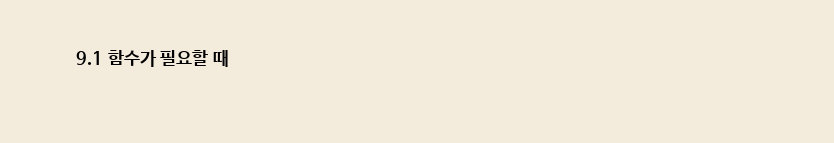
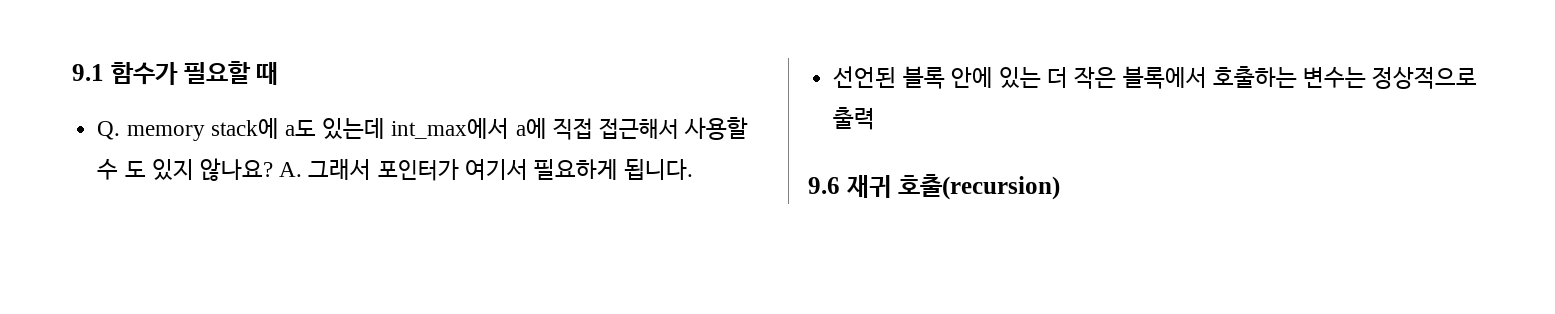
(230, 58) none -> [97,117,748,141] [97,158,694,181] [833,66,1478,89] [833,107,876,130] [808,174,1060,200] // Q. memory stack에 a도 있는데 int_max에서 a에 직접 접근해서 사용할 수 도 있지 않나요? A. 그래서 포인터가 여기서 필요하게 됩니다. // 선언된 블록 안에 있는 더 작은 블록에서 호출하는 변수는 정상적으로 출력 // 9.6 재귀 호출(recursion)

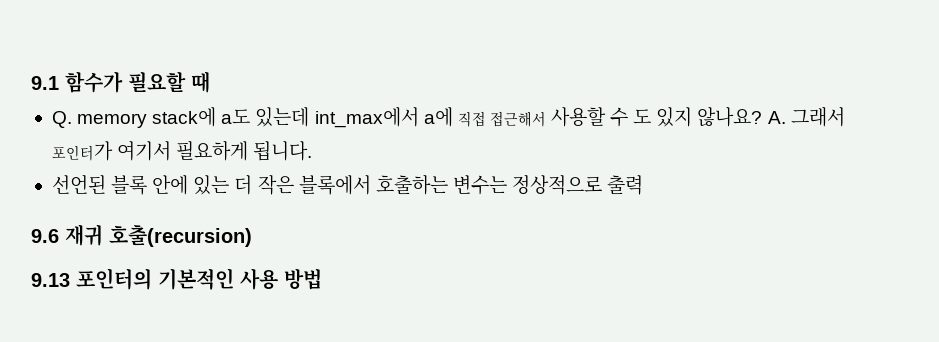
(1060, 187) none -> [31,268,322,290] // 9.13 포인터의 기본적인 사용 방법

